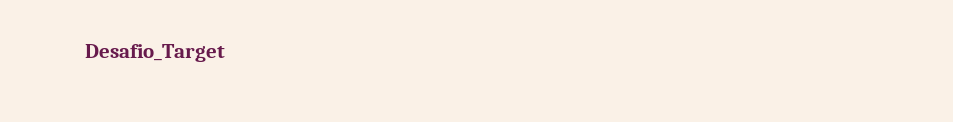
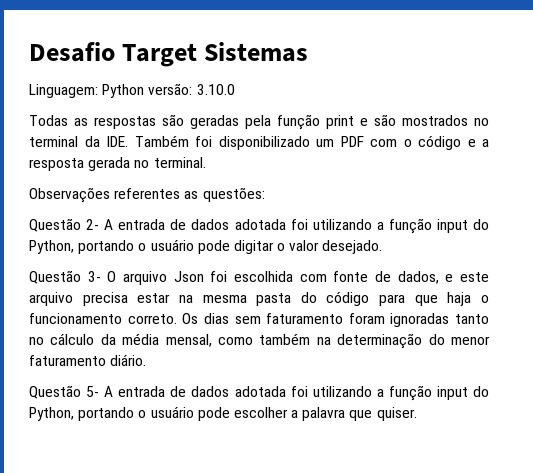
[85,44,225,62] Desafio_Target -> [29,42,309,67] [29,83,235,98] [29,114,489,130] [29,135,489,150] [29,157,206,171] [29,187,265,203] [29,218,489,234] [29,239,383,254] [29,270,490,285] [29,291,489,306] [29,313,489,327] [29,333,490,349] [29,354,147,366] [29,385,489,401] [29,406,417,421] Desafio Target Sistemas // Linguagem: Python versão: 3.10.0 // Todas as respostas são geradas pela função print e são mostrados no terminal da IDE. Também foi disponibilizado um PDF com o código e a resposta gerada no terminal. // Observações referentes as questões: // Questão 2- A entrada de dados adotada foi utilizando a função input do Python, portando o usuário pode digitar o valor desejado. // Questão 3- O arquivo Json foi escolhida com fonte de dados, e este arquivo precisa estar na mesma pasta do código para que haja o funcionamento correto. Os dias sem faturamento foram ignoradas tanto no cálculo da média mensal, como também na determinação do menor faturamento diário. // Questão 5- A entrada de dados adotada foi utilizando a função input do Python, portando o usuário pode escolher a palavra que quiser.

